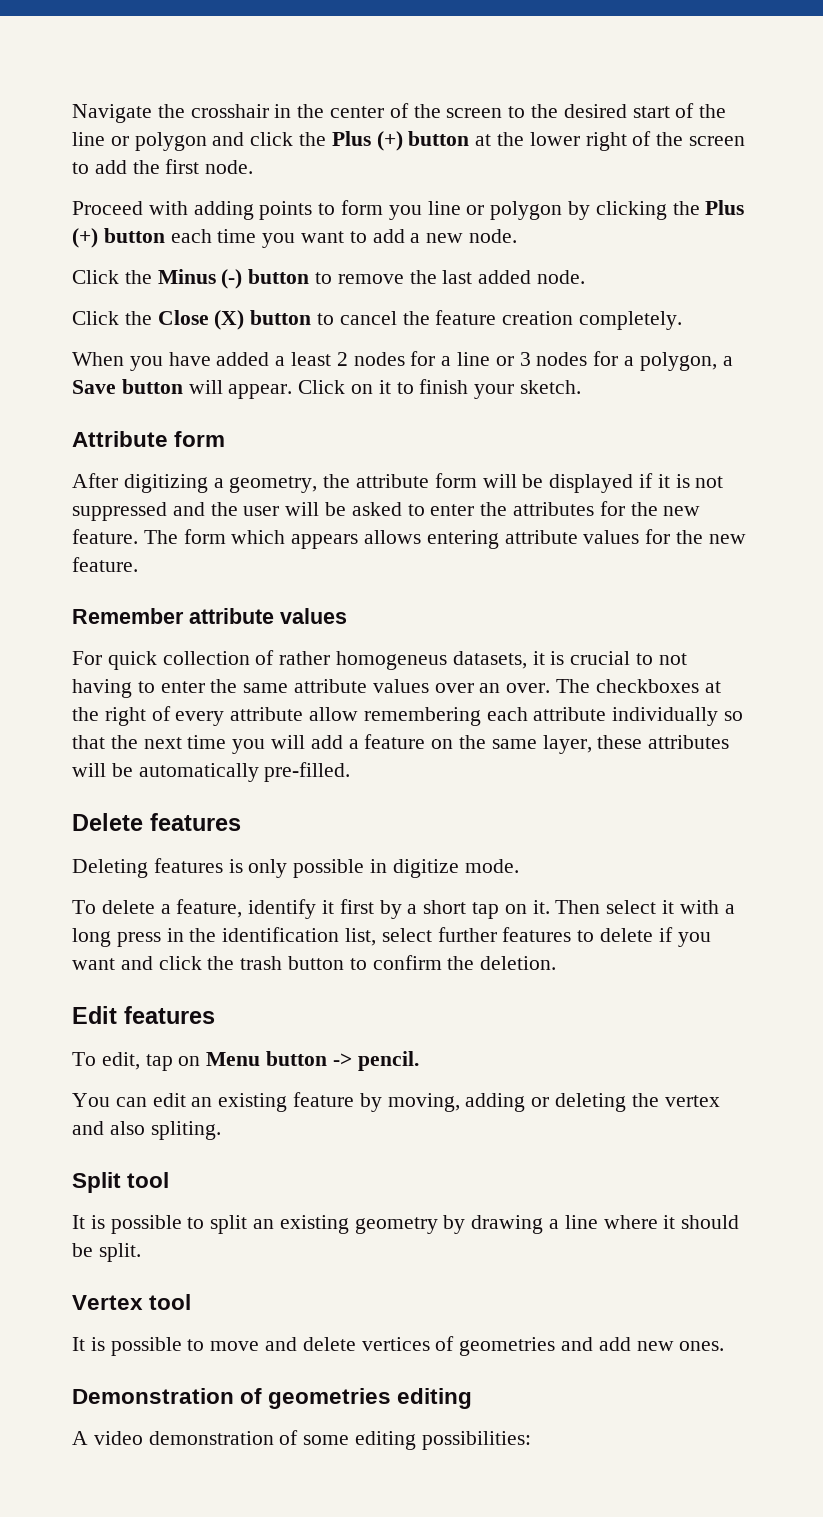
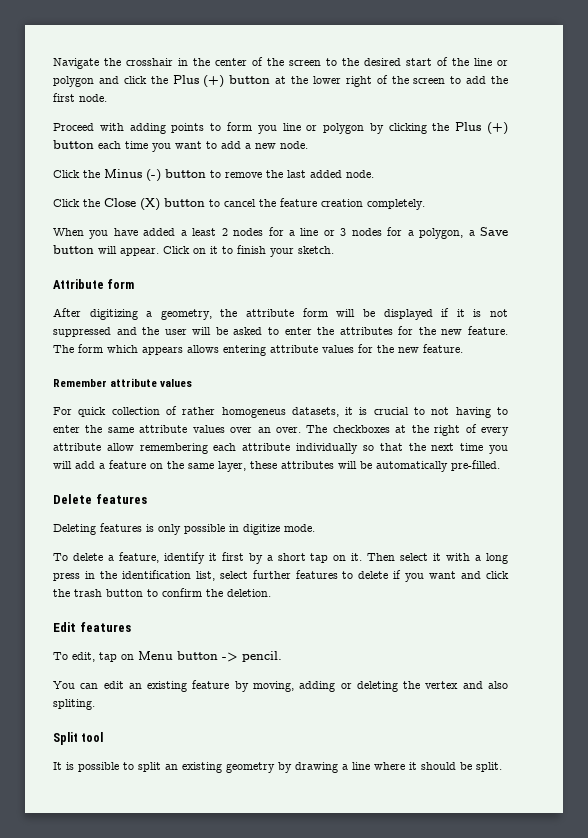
[72,1294,192,1310] [72,1336,725,1356] [72,1388,473,1409] [72,1430,531,1450] // Vertex tool // It is possible to move and delete vertices of geometries and add new ones. // Demonstration of geometries editing // A video demonstration of some editing possibilities: -> (502, 767) none

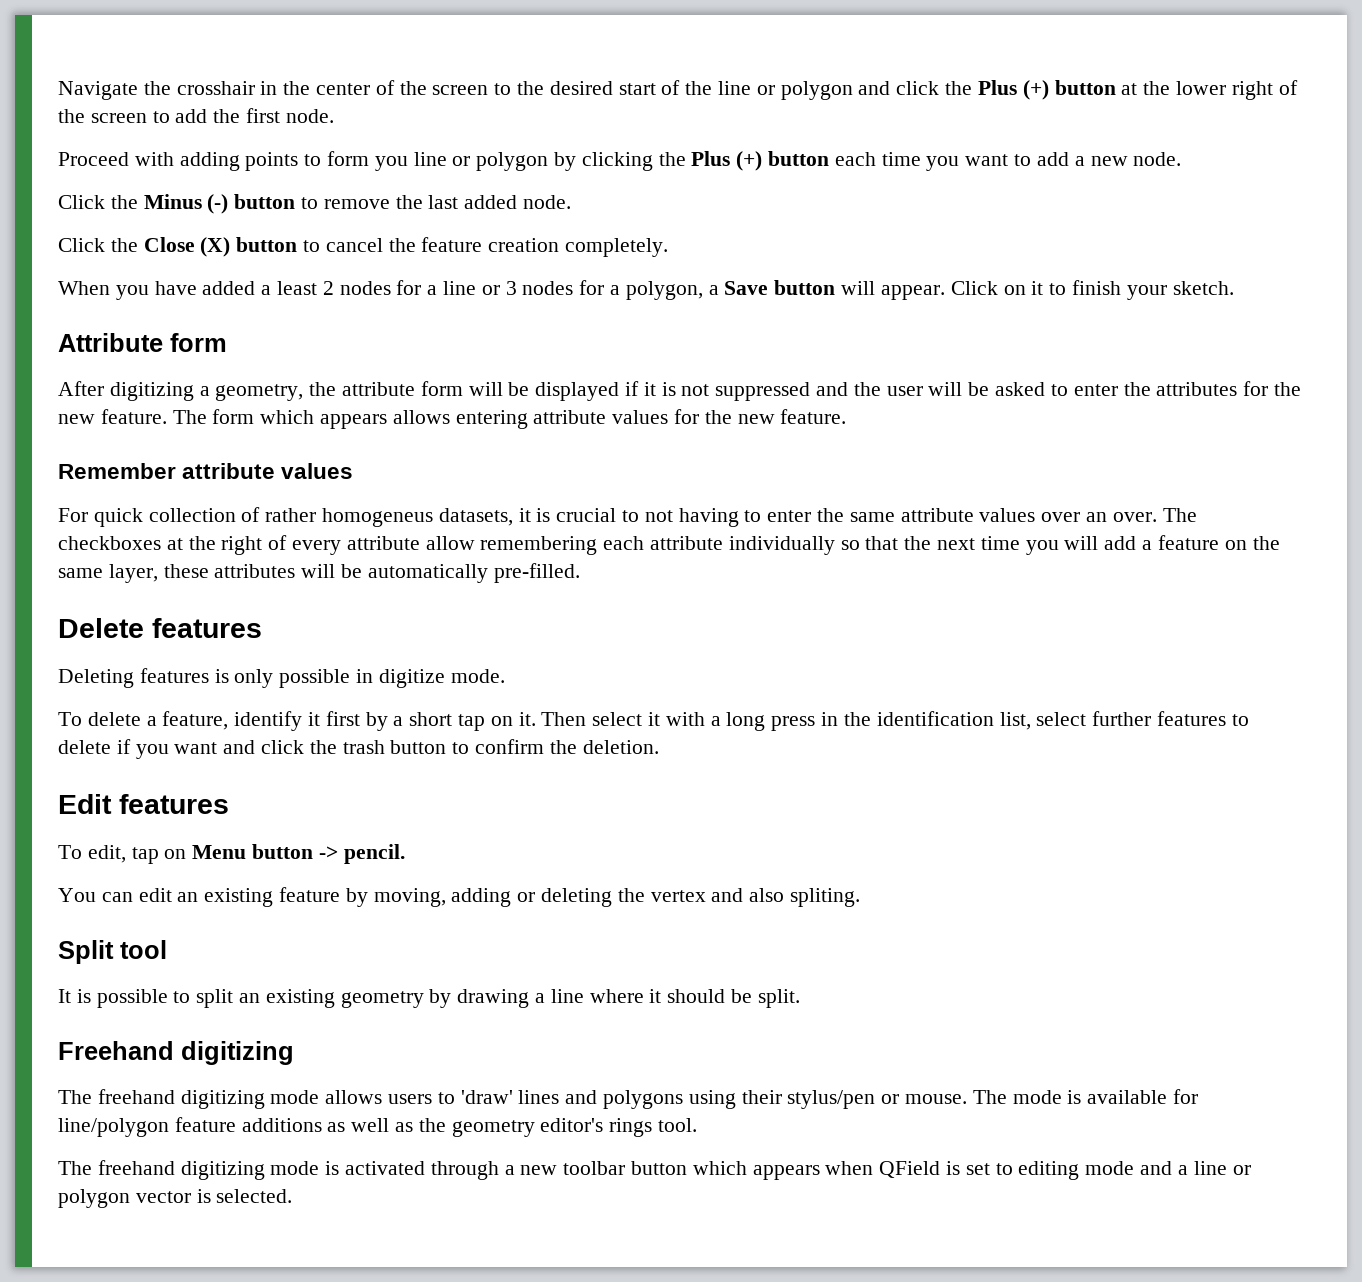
(502, 767) none -> [58,1041,294,1065] [58,1089,1199,1109] [58,1117,698,1137] [58,1160,1251,1180] [58,1189,293,1208] // Freehand digitizing // The freehand digitizing mode allows users to 'draw' lines and polygons using their stylus/pen or mouse. The mode is available for line/polygon feature additions as well as the geometry editor's rings tool. // The freehand digitizing mode is activated through a new toolbar button which appears when QField is set to editing mode and a line or polygon vector is selected.

